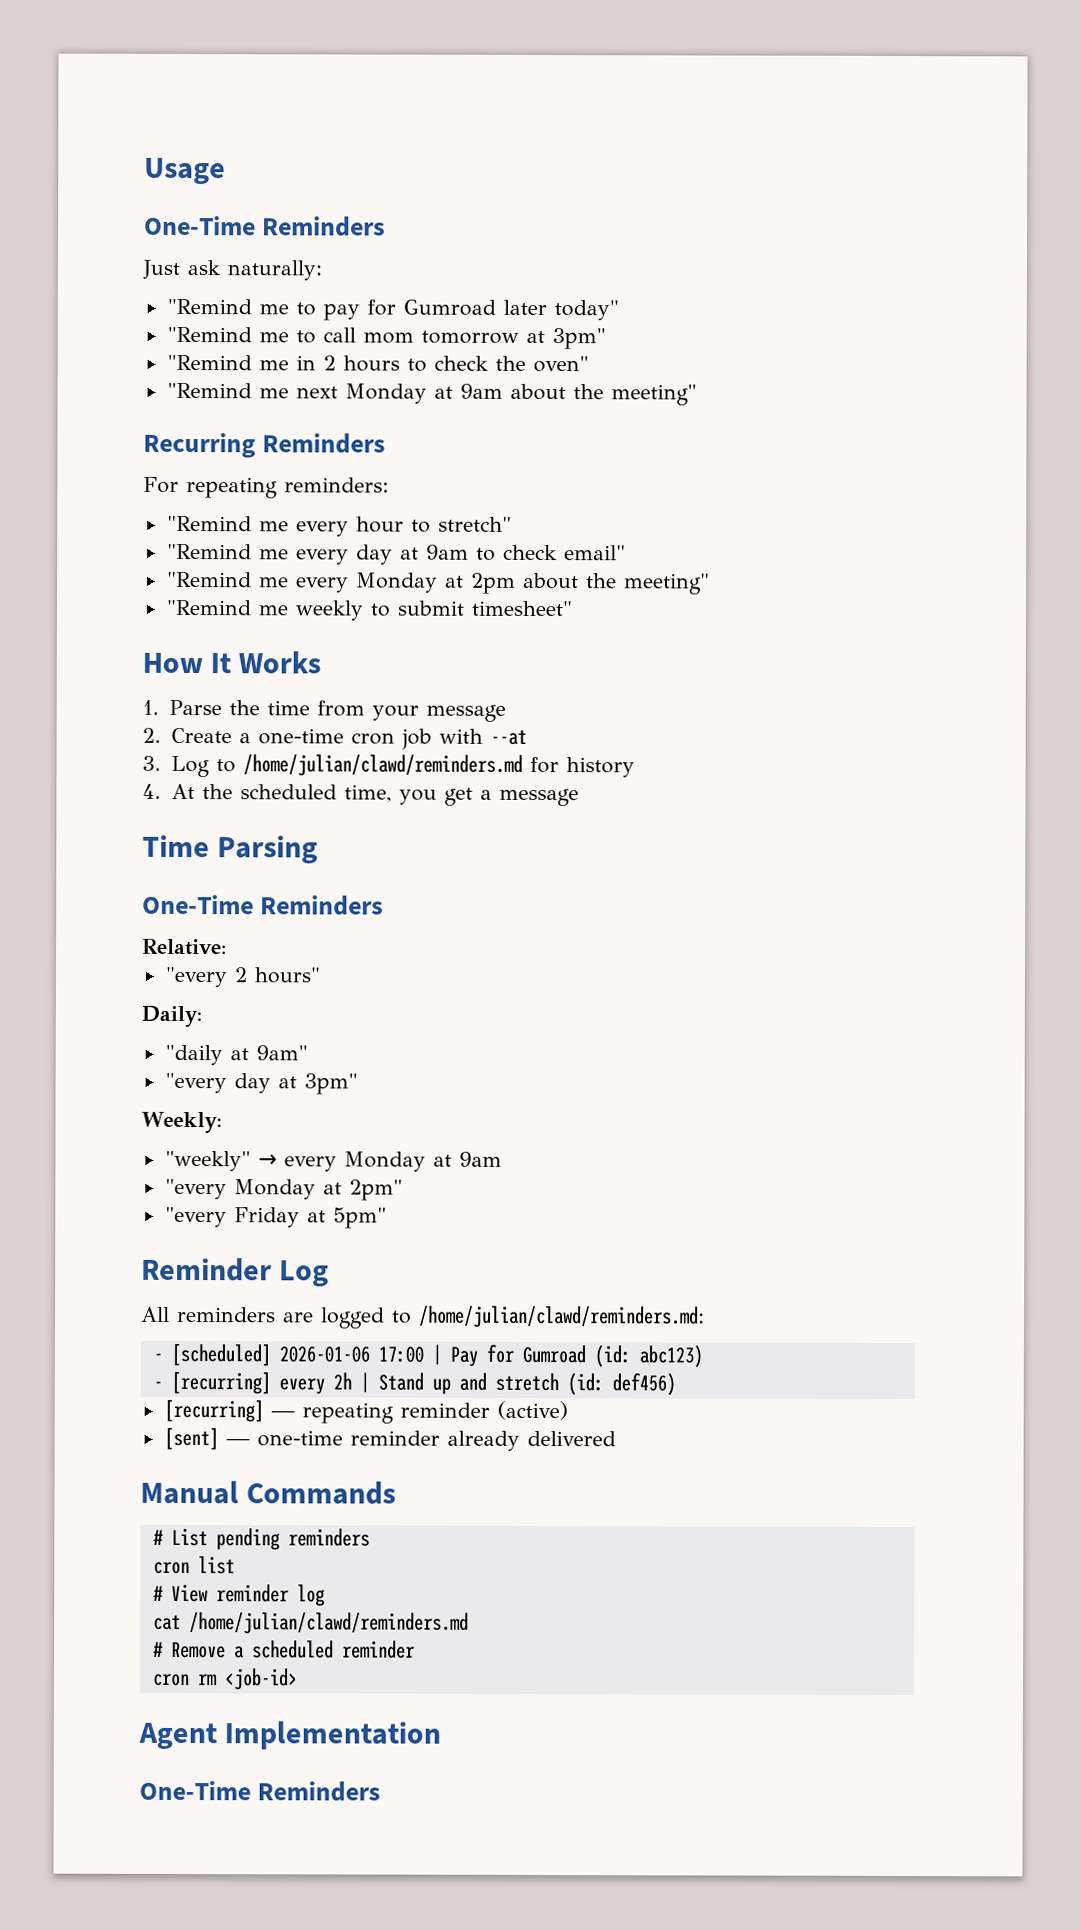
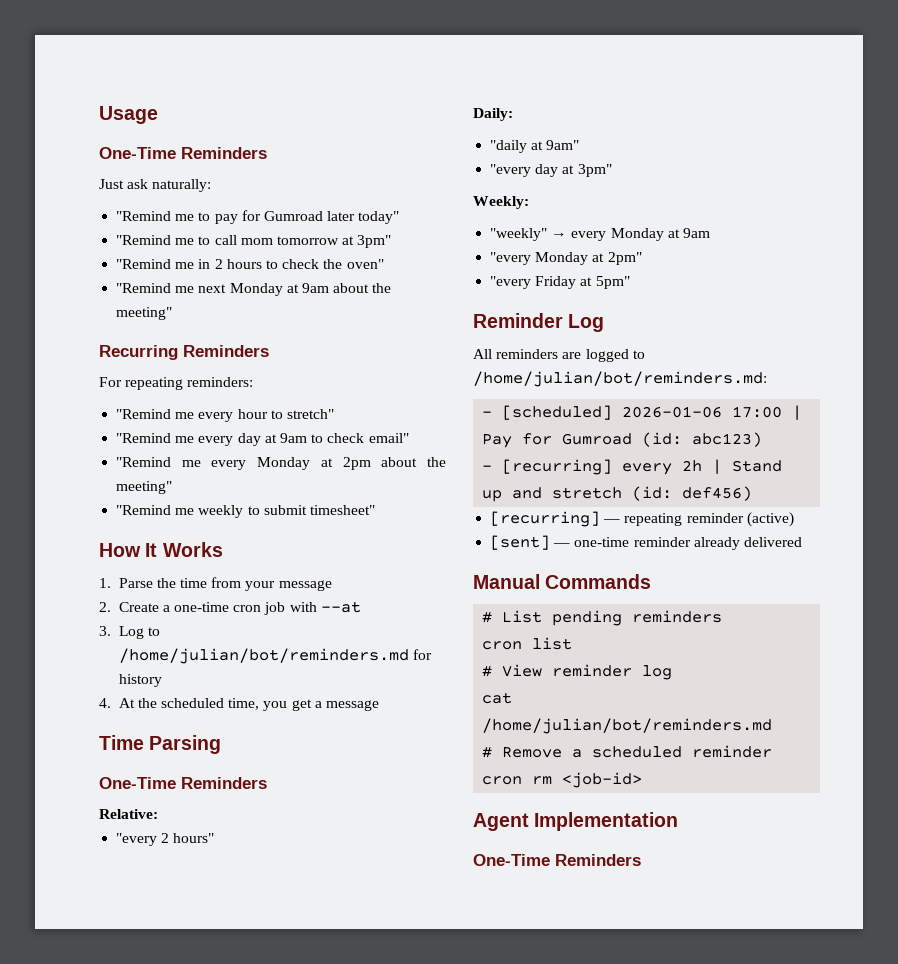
[242,754,523,777] /home/julian/clawd/reminders.md -> [118,648,409,664] /home/julian/bot/reminders.md
[418,1305,705,1329] /home/julian/clawd/reminders.md: -> [473,371,767,387] /home/julian/bot/reminders.md:
[188,1612,469,1635] /home/julian/clawd/reminders.md -> [482,718,773,734] /home/julian/bot/reminders.md

